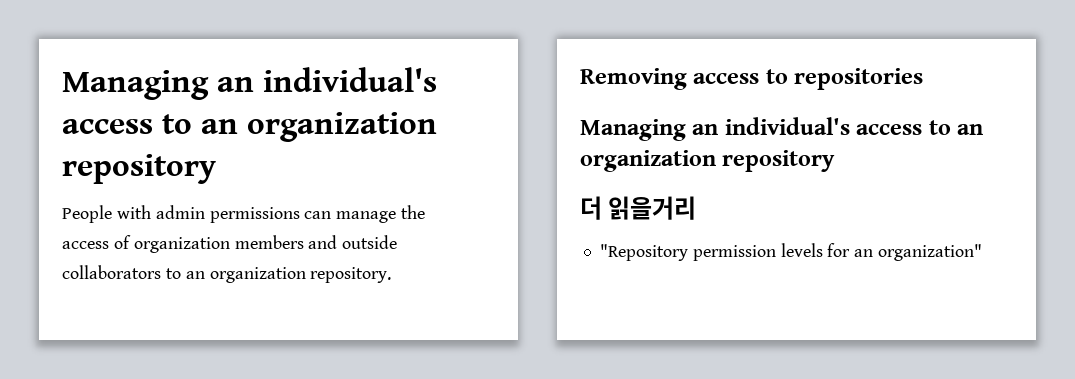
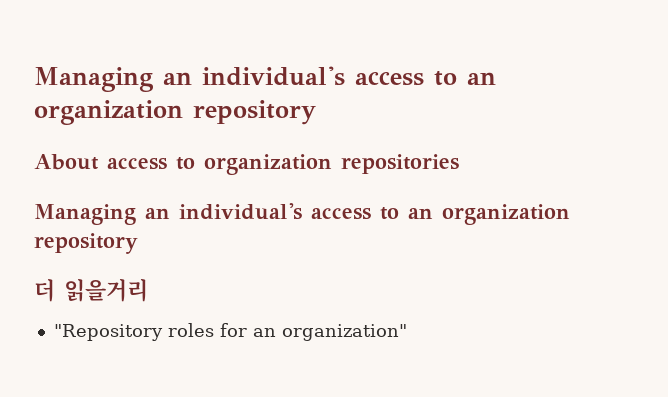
[62,67,437,100] [62,112,437,142] [62,154,216,184] [62,205,426,223] [62,235,398,253] [62,265,392,283] [580,68,788,90] Managing an individual's access to an organization repository // People with admin permissions can manage the access of organization members and outside collaborators to an organization repository. // Removing access to -> [34,66,496,92] [34,100,316,125] [34,154,332,175] Managing an individual's access to an organization repository // About access to organization
[692,243,823,261] permission levels -> [167,323,214,337] roles

